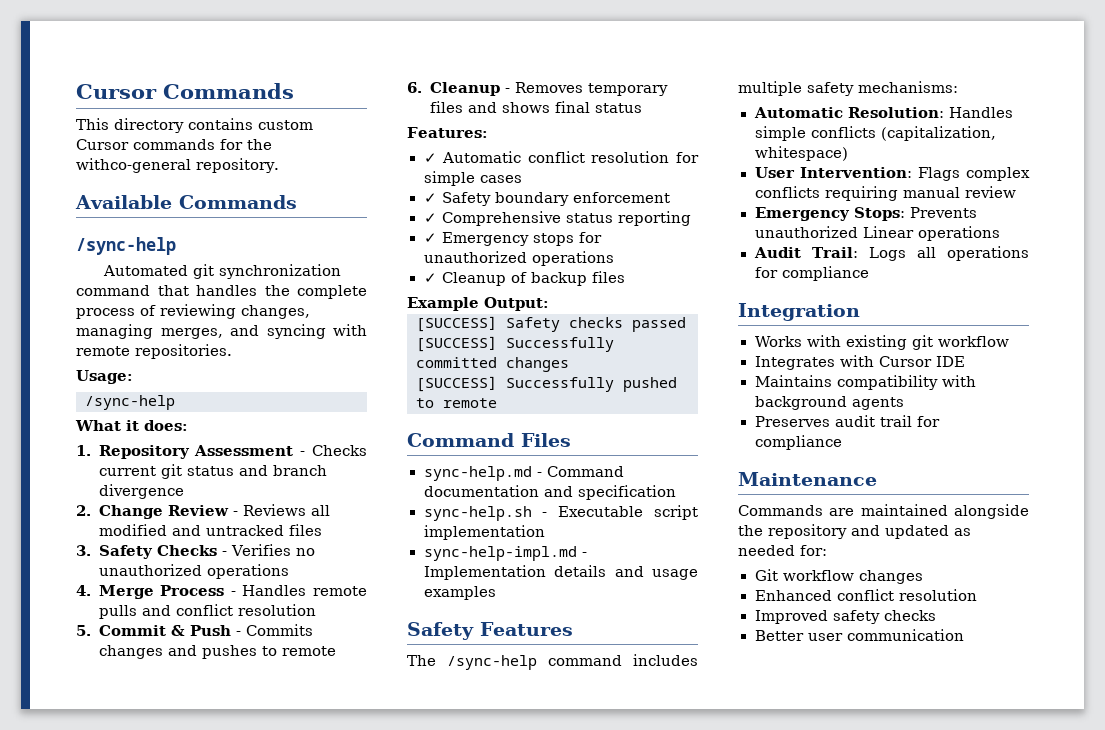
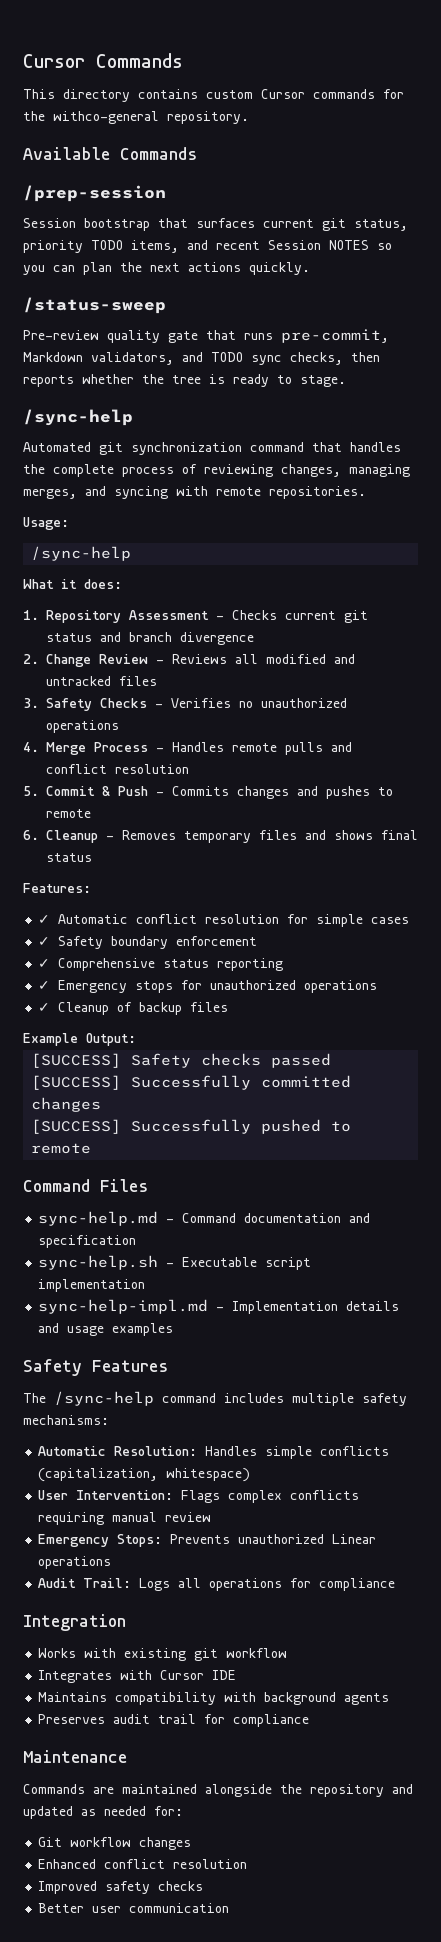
(297, 202) none -> [23,185,166,202] [23,218,408,231] [23,240,392,253] [23,262,310,275] [23,297,166,314] [23,329,389,343] [23,352,380,365] [23,374,346,387] // /prep-session // Session bootstrap that surfaces current git status, priority TODO items, and recent Session NOTES so you can plan the next actions quickly. // /status-sweep // Pre-review quality gate that runs pre-commit, Markdown validators, and TODO sync checks, then reports whether the tree is ready to stage.

